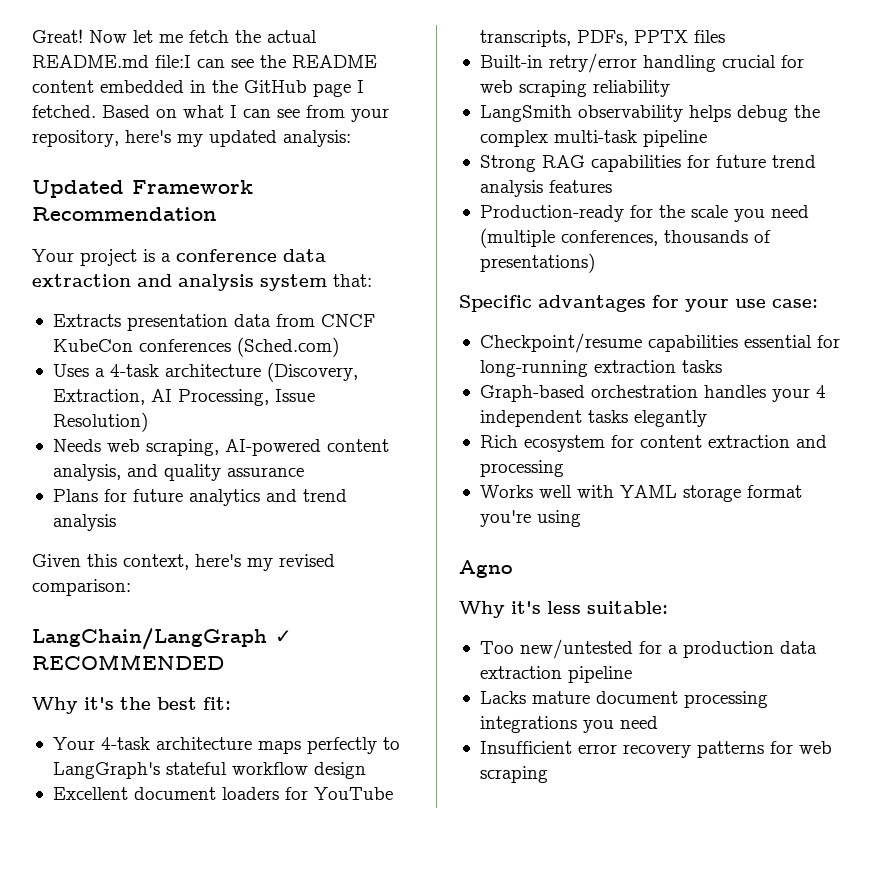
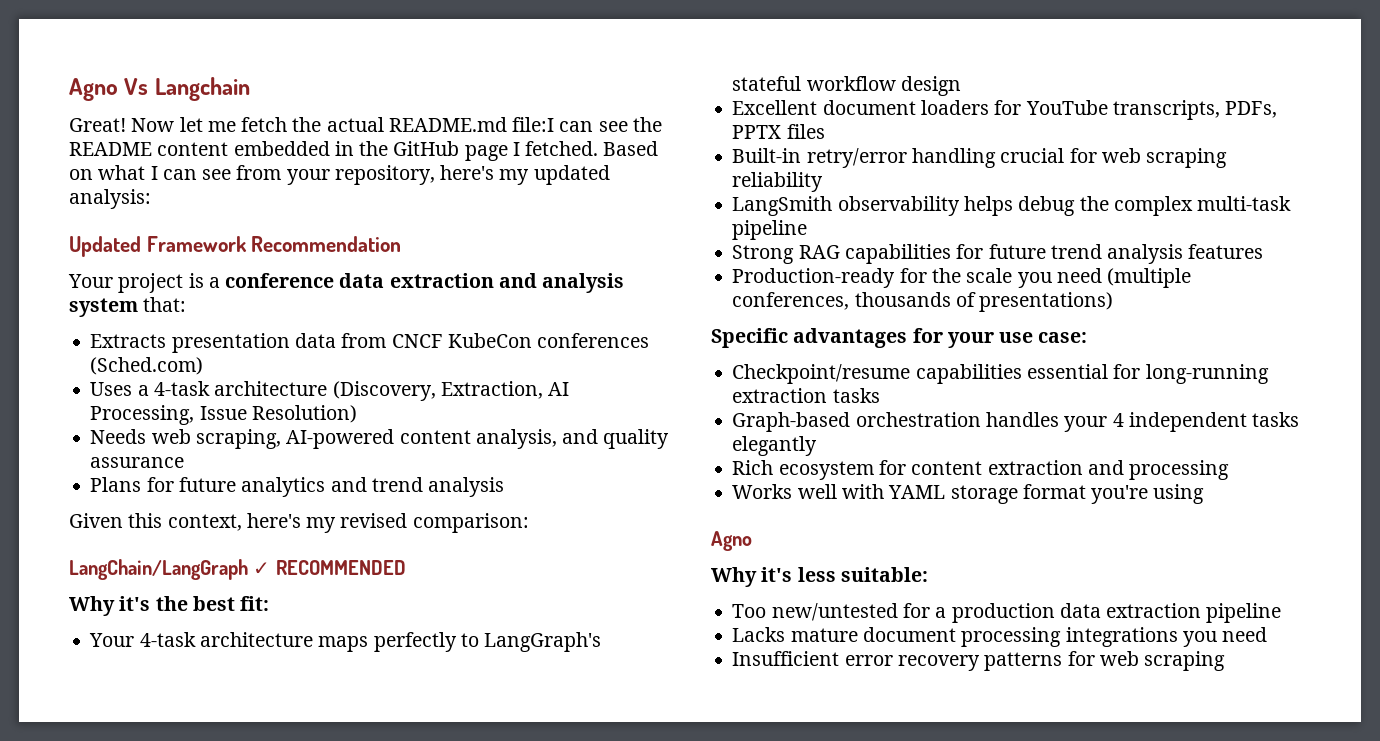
(32, 36) none -> [69,77,250,101] Agno Vs Langchain //

